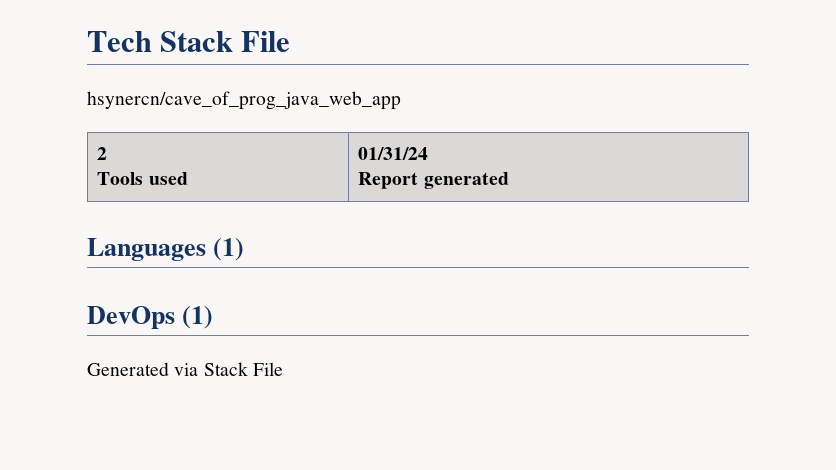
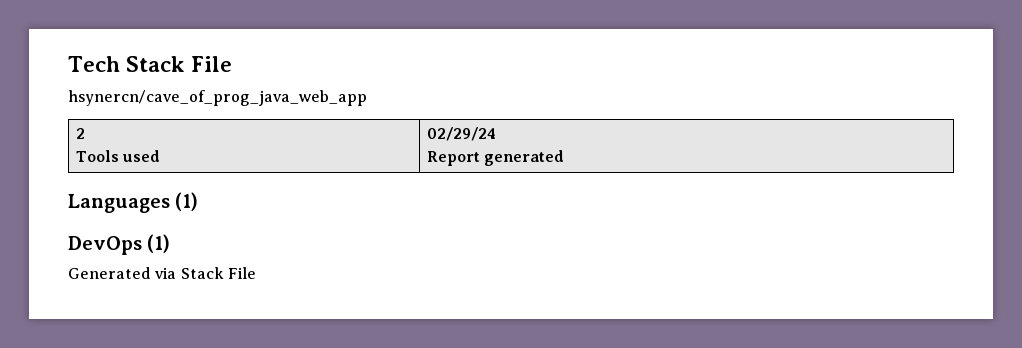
[358,147,429,160] 01/31/24 -> [427,127,497,141] 02/29/24

